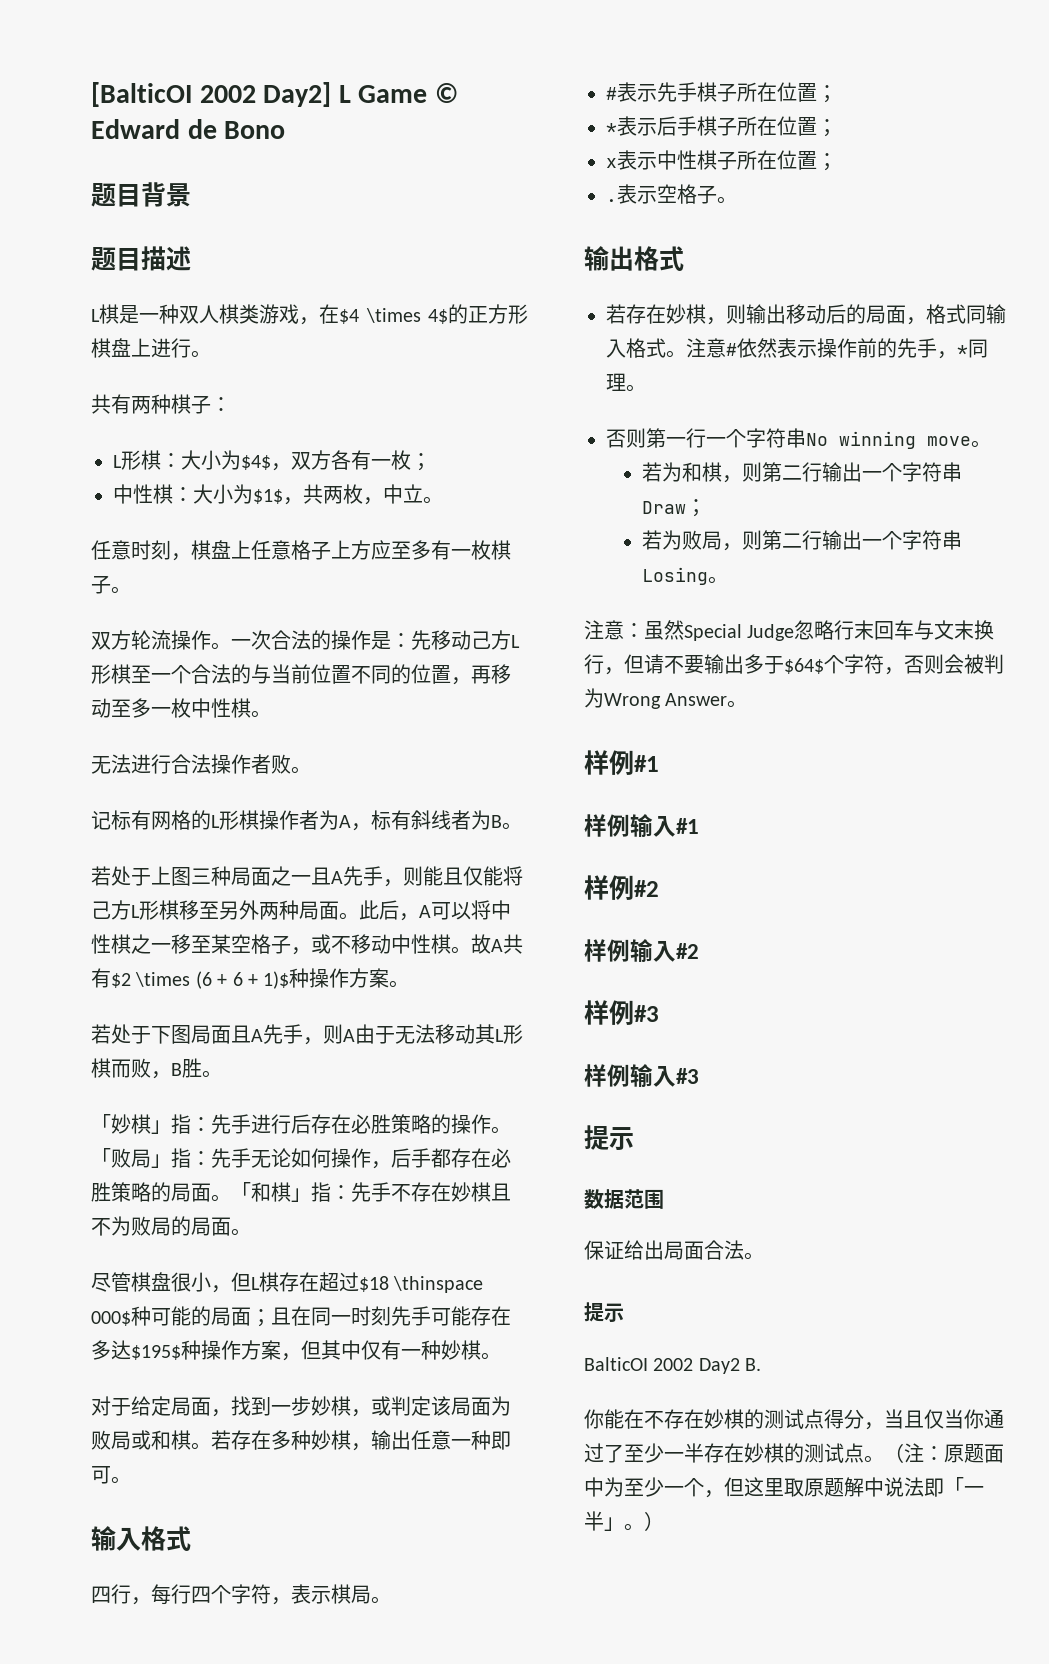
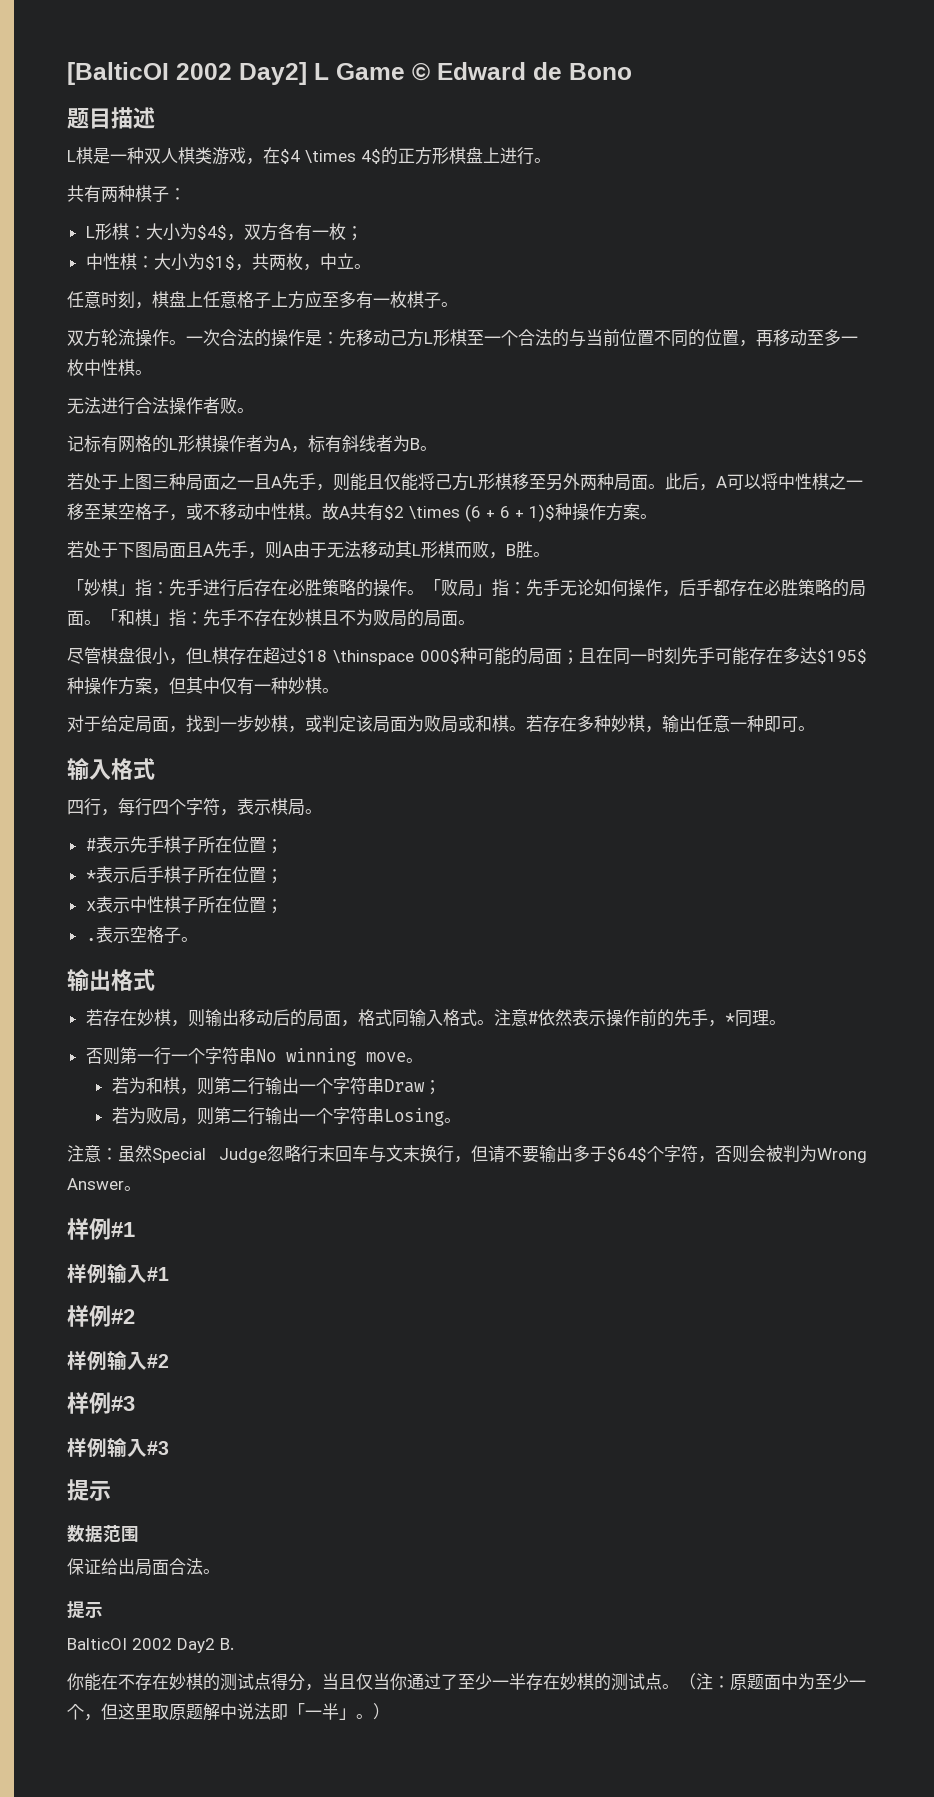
[91,182,191,207] // 题目背景 -> (632, 71) none

